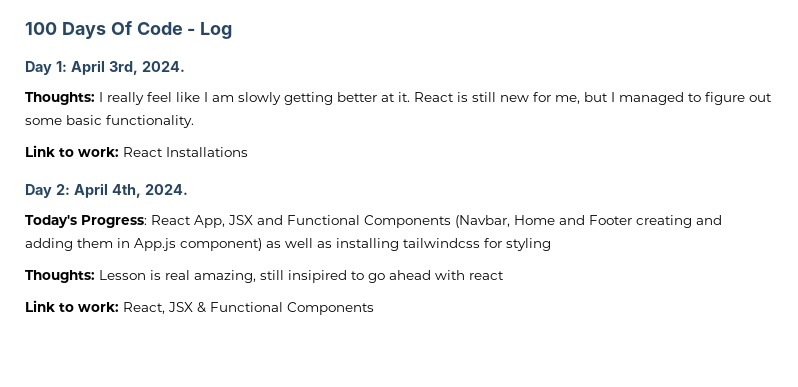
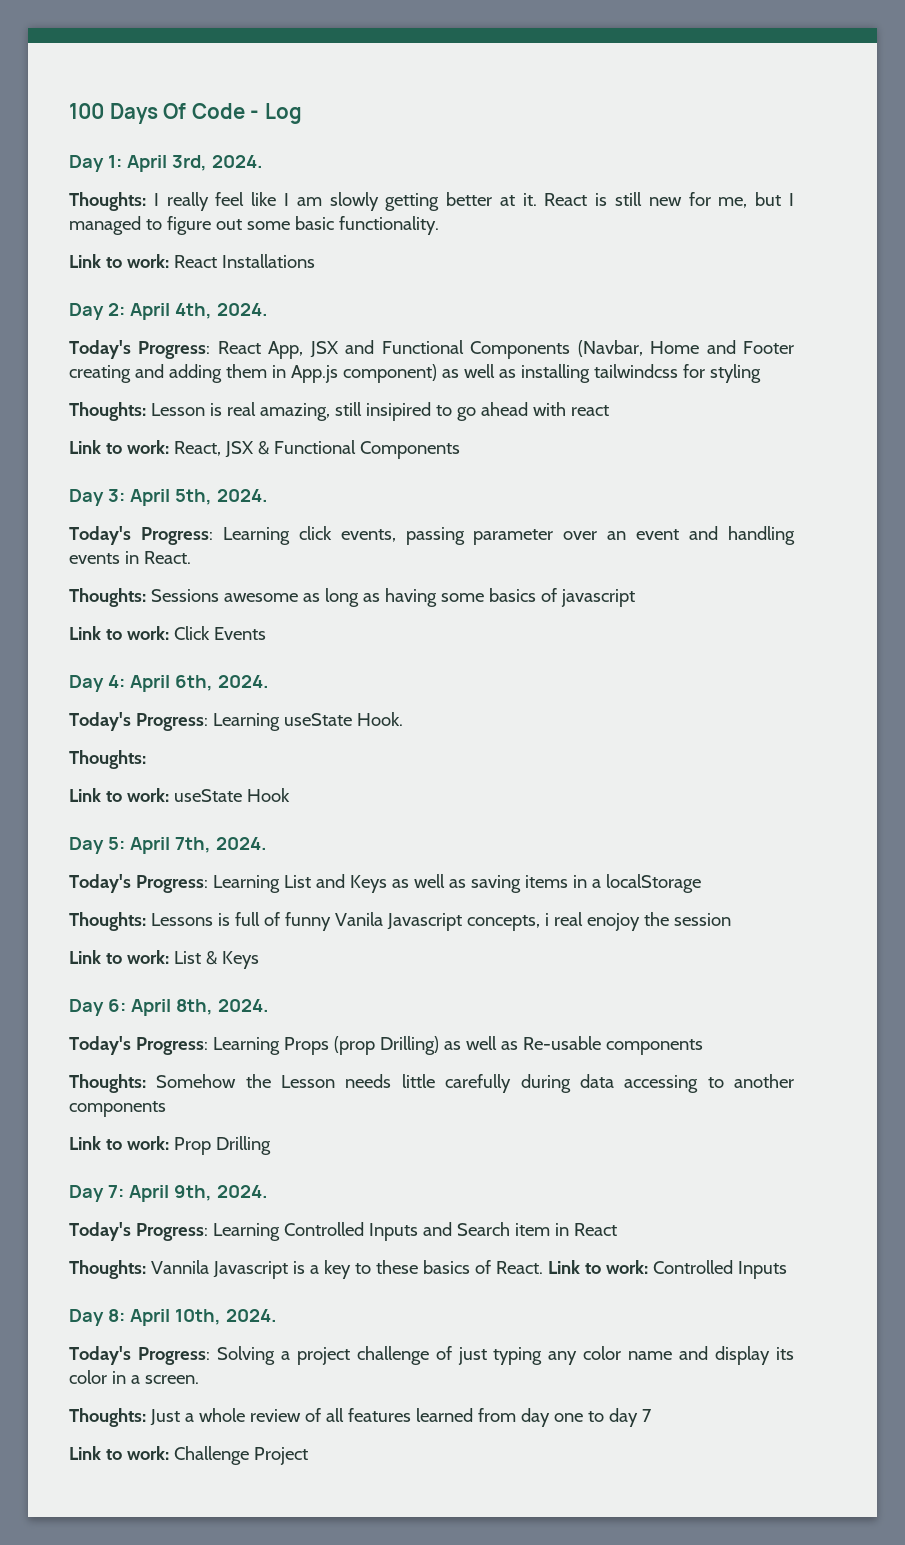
(374, 308) none -> [69,489,268,506] [69,526,796,545] [69,551,191,564] [69,588,635,607] [69,626,266,640] [69,675,269,692] [69,712,403,731] [69,750,146,769] [69,788,290,802] [69,837,267,854] [69,874,701,893] [69,912,731,931] [69,950,259,969] [69,999,269,1016] [69,1036,703,1055] [69,1074,795,1093] [69,1101,166,1117] [69,1136,271,1155] [69,1185,268,1202] [69,1222,617,1241] [69,1260,787,1279] [69,1309,277,1326] [69,1346,794,1365] [69,1370,199,1384] [69,1408,652,1427] [69,1446,308,1465] // Day 3: April 5th, 2024. // Today's Progress: Learning click events, passing parameter over an event and handling events in React. // Thoughts: Sessions awesome as long as having some basics of javascript // Link to work: Click Events // Day 4: April 6th, 2024. // Today's Progress: Learning useState Hook. // Thoughts: // Link to work: useState Hook // Day 5: April 7th, 2024. // Today's Progress: Learning List and Keys as well as saving items in a localStorage // Thoughts: Lessons is full of funny Vanila Javascript concepts, i real enojoy the session // Link to work: List & Keys // Day 6: April 8th, 2024. // Today's Progress: Learning Props (prop Drilling) as well as Re-usable components // Thoughts: Somehow the Lesson needs little carefully during data accessing to another components // Link to work: Prop Drilling // Day 7: April 9th, 2024. // Today's Progress: Learning Controlled Inputs and Search item in React // Thoughts: Vannila Javascript is a key to these basics of React. Link to work: Controlled Inputs // Day 8: April 10th, 2024. // Today's Progress: Solving a project challenge of just typing any color name and display its color in a screen. // Thoughts: Just a whole review of all features learned from day one to day 7 // Link to work: Challenge Project

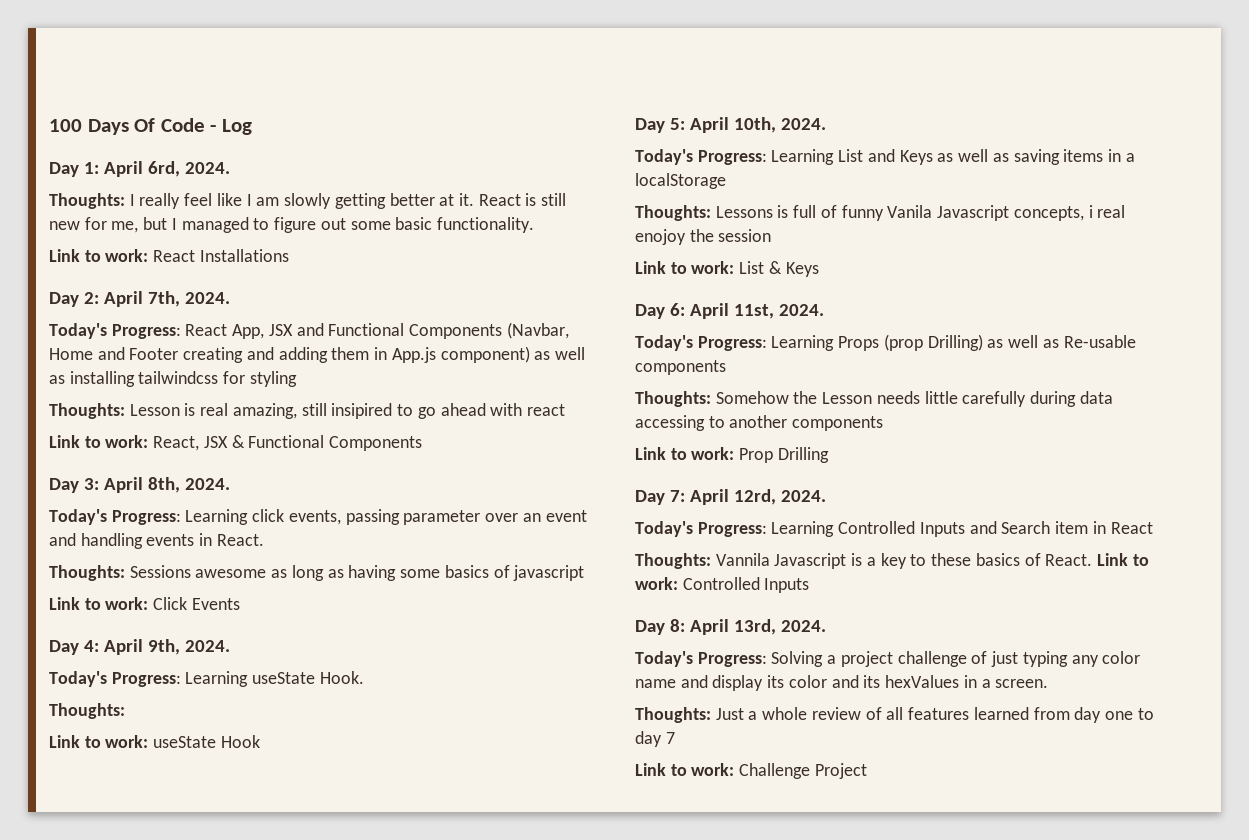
[171,155,207,171] 3rd, -> [147,161,180,177] 6rd,
[174,303,212,319] 4th, -> [147,291,180,307] 7th,
[174,489,212,505] 5th, -> [147,477,180,493] 8th,
[174,675,213,691] 6th, -> [147,639,180,655] 9th,
[174,837,211,853] 7th, -> [733,117,776,133] 10th,
[175,999,213,1015] 8th, -> [733,304,774,319] 11st,
[173,1185,212,1201] 9th, -> [733,489,776,505] 12rd,
[174,1309,221,1325] 10th, -> [733,619,776,635] 13rd,
(107, 1377) none -> [831,675,960,688] and its hexValues

